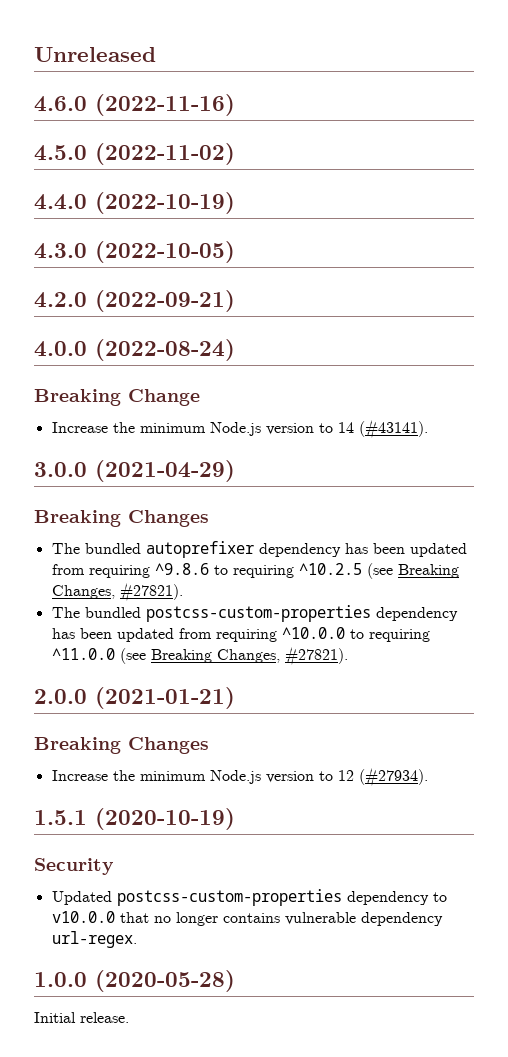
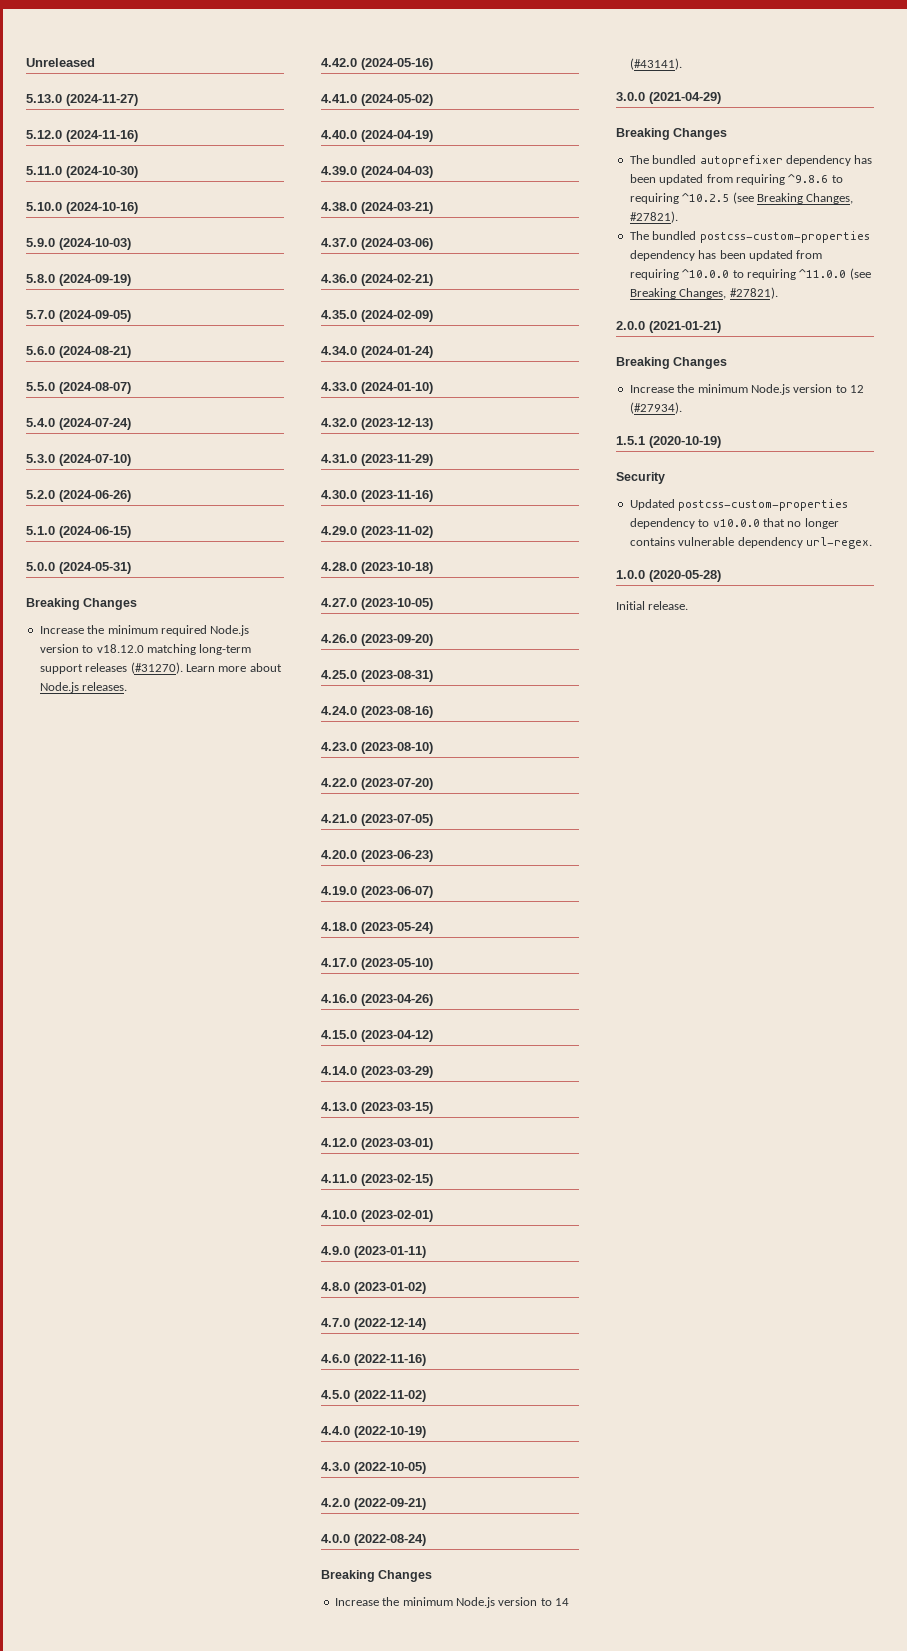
(156, 54) none -> [26,94,138,106] [26,130,138,142] [26,166,138,178] [26,202,138,214] [26,238,131,250] [26,274,131,286] [26,310,131,322] [26,346,131,358] [26,382,131,394] [26,418,131,430] [26,454,131,466] [26,490,131,502] [26,526,131,538] [26,562,131,574] [26,598,138,610] [39,625,250,636] [39,644,252,655] [39,662,282,674] [39,682,128,693] [321,58,433,70] [321,94,433,106] [321,130,433,142] [321,166,433,178] [321,202,433,214] [321,238,433,250] [321,274,433,286] [321,310,433,322] [321,346,433,358] [321,382,433,394] [321,418,433,430] [321,454,433,466] [321,490,433,502] [321,526,433,538] [321,562,433,574] [321,598,433,610] [321,634,433,646] [321,670,433,682] [321,706,433,718] [321,742,433,754] [321,778,433,790] [321,814,433,826] [321,850,433,862] [321,886,433,898] [321,922,433,934] [321,958,433,970] [321,994,433,1006] [321,1030,433,1042] [321,1066,433,1078] [321,1102,433,1114] [321,1138,433,1150] [321,1174,433,1186] [321,1210,433,1222] [321,1246,426,1258] [321,1282,426,1294] [321,1318,426,1330] // 5.13.0 (2024-11-27) // 5.12.0 (2024-11-16) // 5.11.0 (2024-10-30) // 5.10.0 (2024-10-16) // 5.9.0 (2024-10-03) // 5.8.0 (2024-09-19) // 5.7.0 (2024-09-05) // 5.6.0 (2024-08-21) // 5.5.0 (2024-08-07) // 5.4.0 (2024-07-24) // 5.3.0 (2024-07-10) // 5.2.0 (2024-06-26) // 5.1.0 (2024-06-15) // 5.0.0 (2024-05-31) // Breaking Changes // Increase the minimum required Node.js version to v18.12.0 matching long-term support releases (#31270). Learn more about Node.js releases. // 4.42.0 (2024-05-16) // 4.41.0 (2024-05-02) // 4.40.0 (2024-04-19) // 4.39.0 (2024-04-03) // 4.38.0 (2024-03-21) // 4.37.0 (2024-03-06) // 4.36.0 (2024-02-21) // 4.35.0 (2024-02-09) // 4.34.0 (2024-01-24) // 4.33.0 (2024-01-10) // 4.32.0 (2023-12-13) // 4.31.0 (2023-11-29) // 4.30.0 (2023-11-16) // 4.29.0 (2023-11-02) // 4.28.0 (2023-10-18) // 4.27.0 (2023-10-05) // 4.26.0 (2023-09-20) // 4.25.0 (2023-08-31) // 4.24.0 (2023-08-16) // 4.23.0 (2023-08-10) // 4.22.0 (2023-07-20) // 4.21.0 (2023-07-05) // 4.20.0 (2023-06-23) // 4.19.0 (2023-06-07) // 4.18.0 (2023-05-24) // 4.17.0 (2023-05-10) // 4.16.0 (2023-04-26) // 4.15.0 (2023-04-12) // 4.14.0 (2023-03-29) // 4.13.0 (2023-03-15) // 4.12.0 (2023-03-01) // 4.11.0 (2023-02-15) // 4.10.0 (2023-02-01) // 4.9.0 (2023-01-11) // 4.8.0 (2023-01-02) // 4.7.0 (2022-12-14)
[128,389,200,406] Change -> [378,1570,433,1582] Changes

